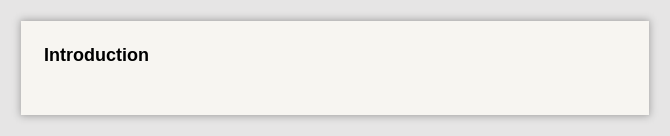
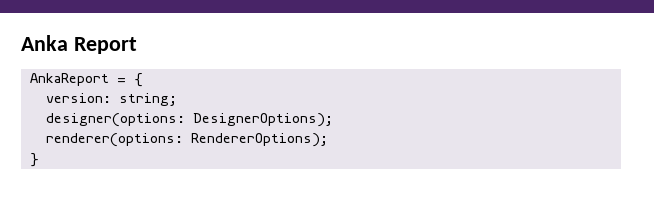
[44,48,149,61] Introduction -> [21,35,137,54] [30,73,144,87] [46,93,178,106] [46,113,334,127] [46,133,329,147] [30,153,40,167] Anka Report // AnkaReport = { // version: string; // designer(options: DesignerOptions); // renderer(options: RendererOptions); // }

